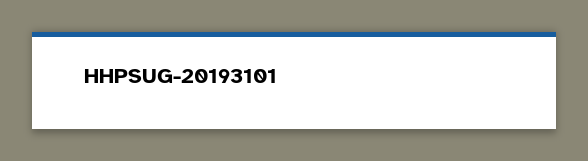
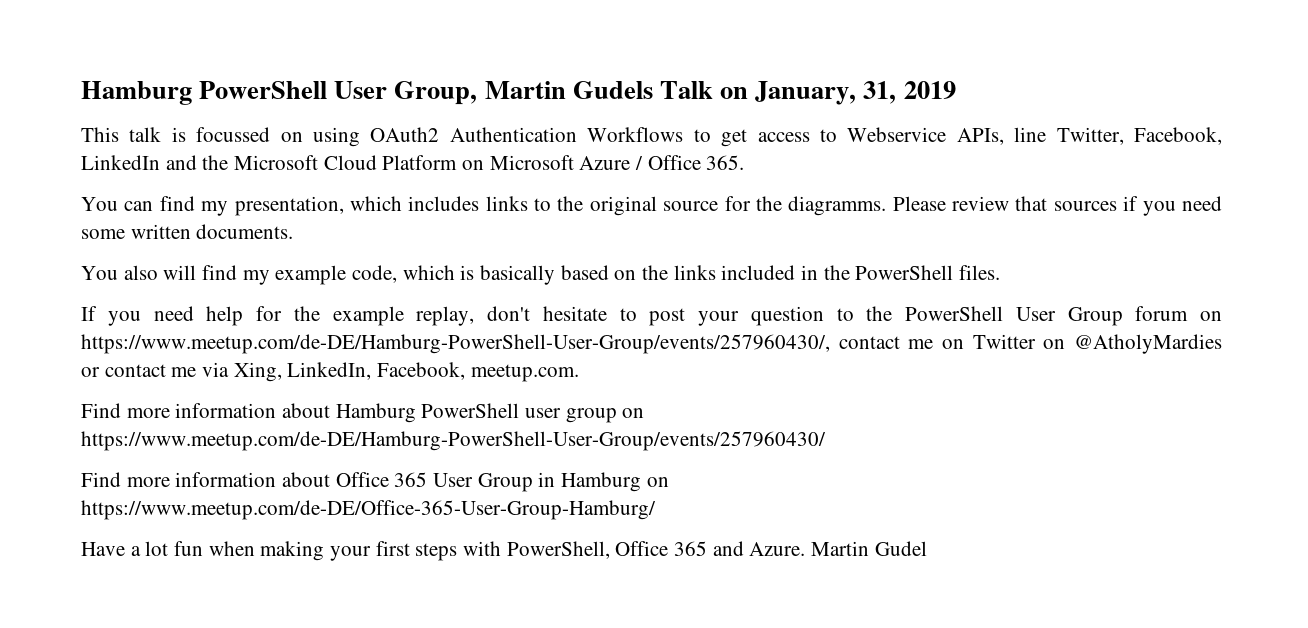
[84,69,277,83] HHPSUG-20193101 -> [81,81,956,105] [81,127,1222,147] [81,155,745,170] [81,196,1222,216] [81,224,294,239] [81,265,1001,285] [81,306,1222,326] [81,334,1222,354] [81,362,579,382] [81,403,645,423] [81,431,826,451] [81,472,669,492] [81,500,656,520] [81,541,927,561] Hamburg PowerShell User Group, Martin Gudels Talk on January, 31, 2019 // This talk is focussed on using OAuth2 Authentication Workflows to get access to Webservice APIs, line Twitter, Facebook, LinkedIn and the Microsoft Cloud Platform on Microsoft Azure / Office 365. // You can find my presentation, which includes links to the original source for the diagramms. Please review that sources if you need some written documents. // You also will find my example code, which is basically based on the links included in the PowerShell files. // If you need help for the example replay, don't hesitate to post your question to the PowerShell User Group forum on https://www.meetup.com/de-DE/Hamburg-PowerShell-User-Group/events/257960430/, contact me on Twitter on @AtholyMardies or contact me via Xing, LinkedIn, Facebook, meetup.com. // Find more information about Hamburg PowerShell user group on https://www.meetup.com/de-DE/Hamburg-PowerShell-User-Group/events/257960430/ // Find more information about Office 365 User Group in Hamburg on https://www.meetup.com/de-DE/Office-365-User-Group-Hamburg/ // Have a lot fun when making your first steps with PowerShell, Office 365 and Azure. Martin Gudel

